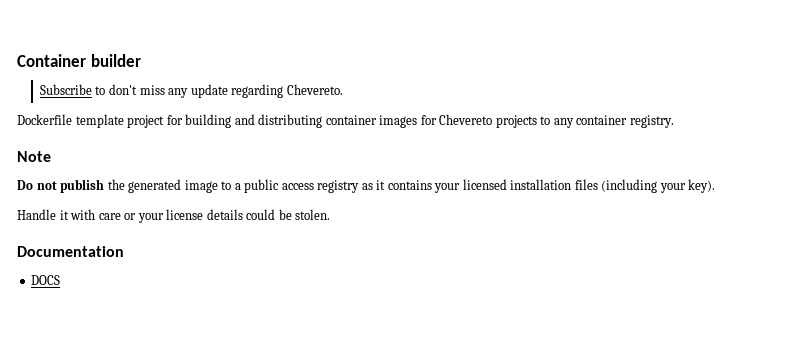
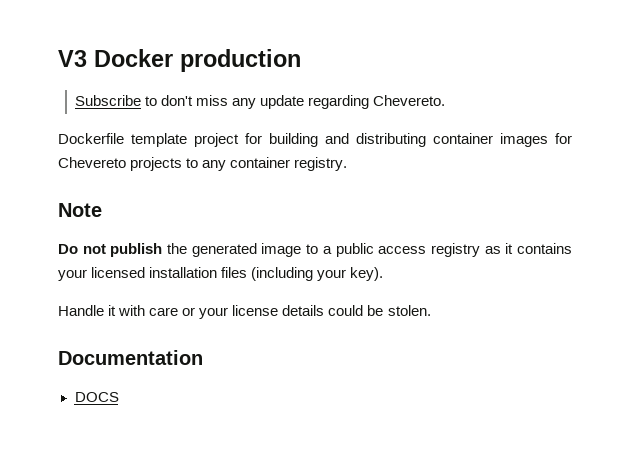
[17,54,141,67] Container builder -> [58,49,301,72] V3 Docker production

